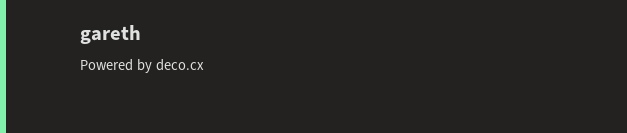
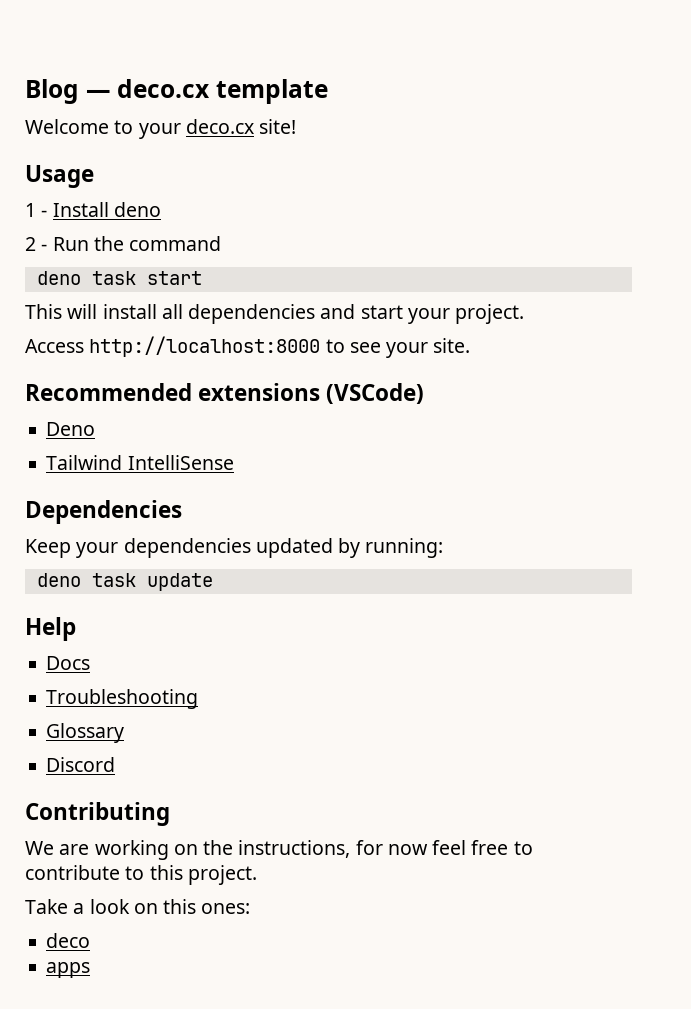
[80,25,141,44] [80,59,204,73] gareth // Powered by deco.cx -> [25,79,328,104] [25,119,297,139] [25,165,94,188] [25,202,161,217] [25,236,222,251] [36,271,202,285] [25,304,525,324] [25,336,471,358] [25,383,425,404] [46,422,96,436] [46,455,234,470] [25,500,182,524] [25,538,444,558] [36,573,213,591] [25,617,76,641] [46,656,91,670] [46,689,199,709] [46,723,125,743] [46,757,116,772] [25,802,170,826] [25,840,533,860] [25,865,257,885] [25,899,251,914] [46,933,91,948] [46,962,91,978] Blog — deco.cx template // Welcome to your deco.cx site! // Usage // 1 - Install deno // 2 - Run the command // deno task start // This will install all dependencies and start your project. // Access http://localhost:8000 to see your site. // Recommended extensions (VSCode) // Deno // Tailwind IntelliSense // Dependencies // Keep your dependencies updated by running: // deno task update // Help // Docs // Troubleshooting // Glossary // Discord // Contributing // We are working on the instructions, for now feel free to contribute to this project. // Take a look on this ones: // deco // apps

